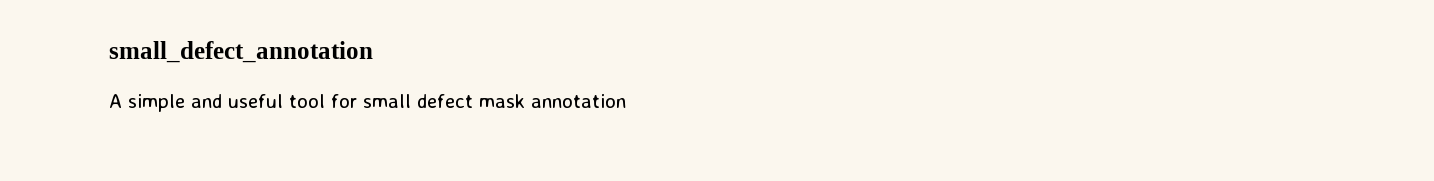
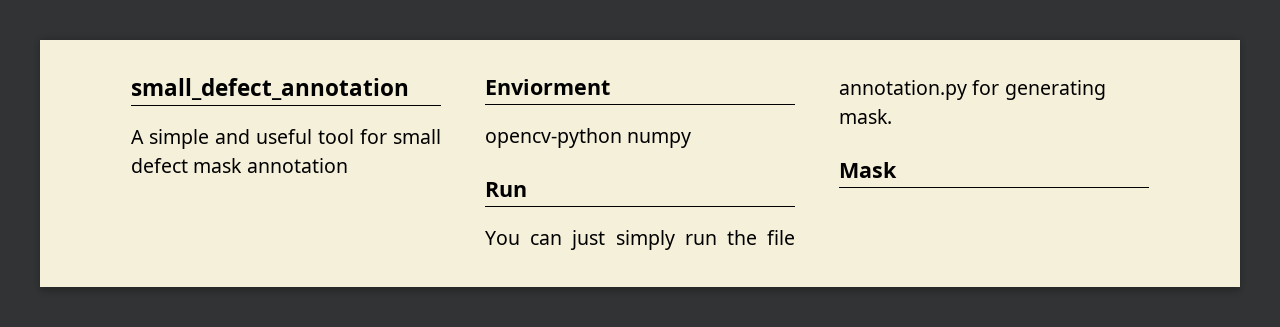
(626, 101) none -> [485,79,610,95] [485,128,692,148] [485,182,527,197] [485,230,795,250] [839,80,1106,100] [839,109,892,124] [839,162,897,178] // Enviorment // opencv-python numpy // Run // You can just simply run the file annotation.py for generating mask. // Mask

